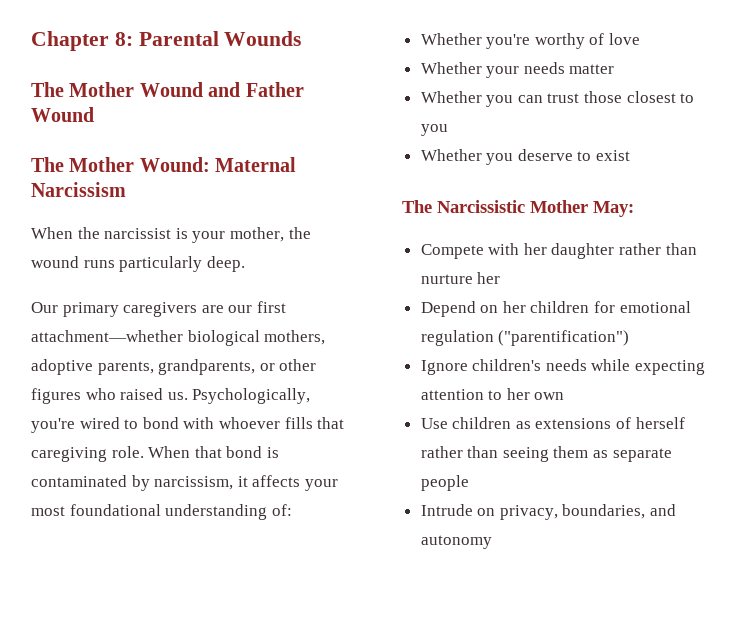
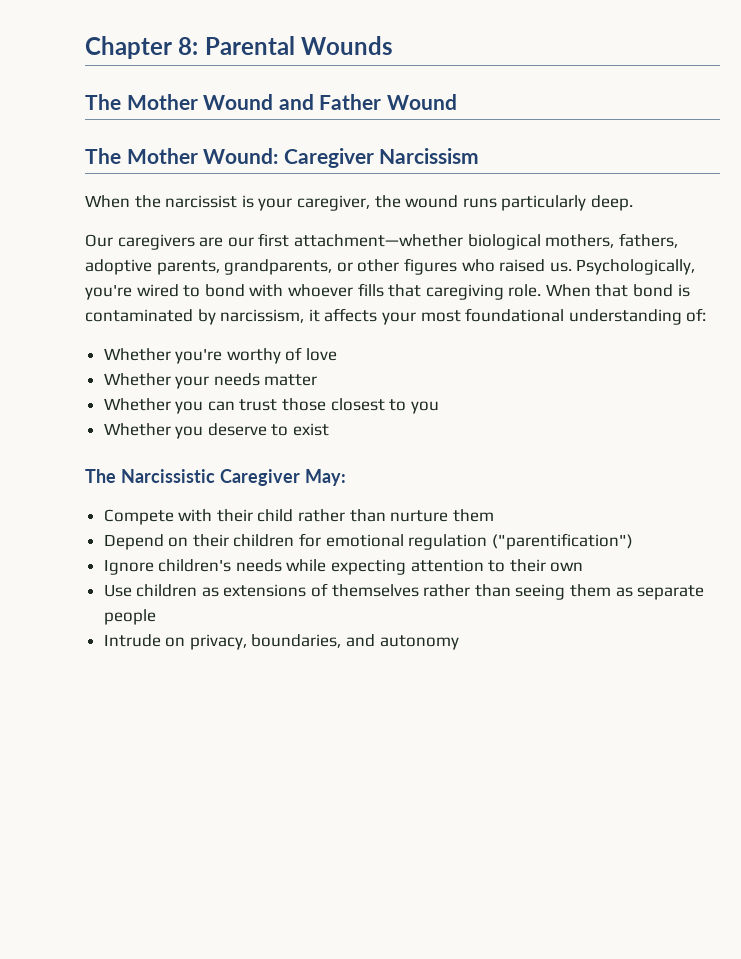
[215,157,297,172] Maternal -> [283,148,374,168] Caregiver
[229,227,284,242] mother, -> [296,195,370,211] caregiver,
[62,302,119,317] primary -> (113, 240) none
(326, 337) none -> [618,233,678,248] fathers,
[530,200,588,213] Mother -> [219,469,300,486] Caregiver
[523,243,615,259] her daughter -> [216,509,294,522] their child
[477,272,501,284] her -> [452,509,494,522] them
[502,301,526,313] her -> [192,534,229,547] their
[506,388,530,400] her -> [509,559,546,572] their
[635,417,685,429] herself -> [331,584,419,597] themselves

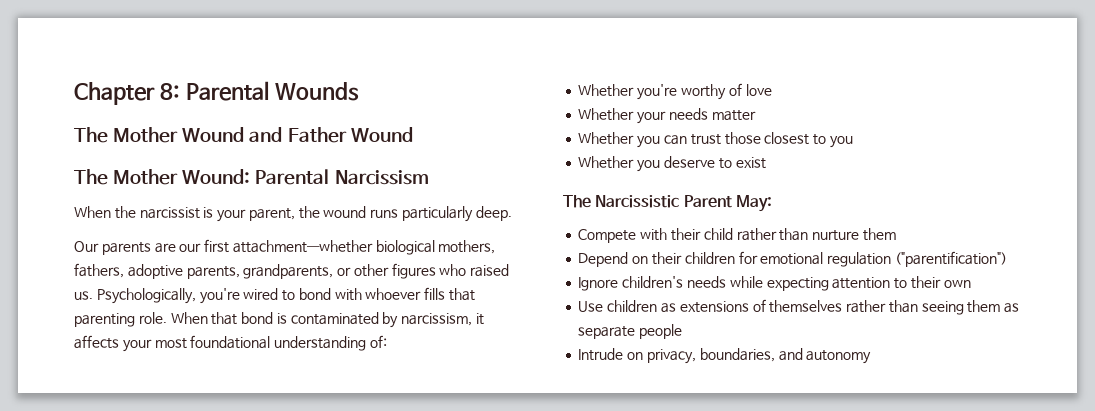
[283,148,374,168] Caregiver -> [255,169,330,185] Parental
[296,195,370,211] caregiver, -> [248,208,295,221] parent,
[117,234,195,250] caregivers -> [101,242,151,255] parents
[425,284,504,300] caregiving -> [74,313,135,327] parenting
[219,469,300,486] Caregiver -> [683,195,732,208] Parent

